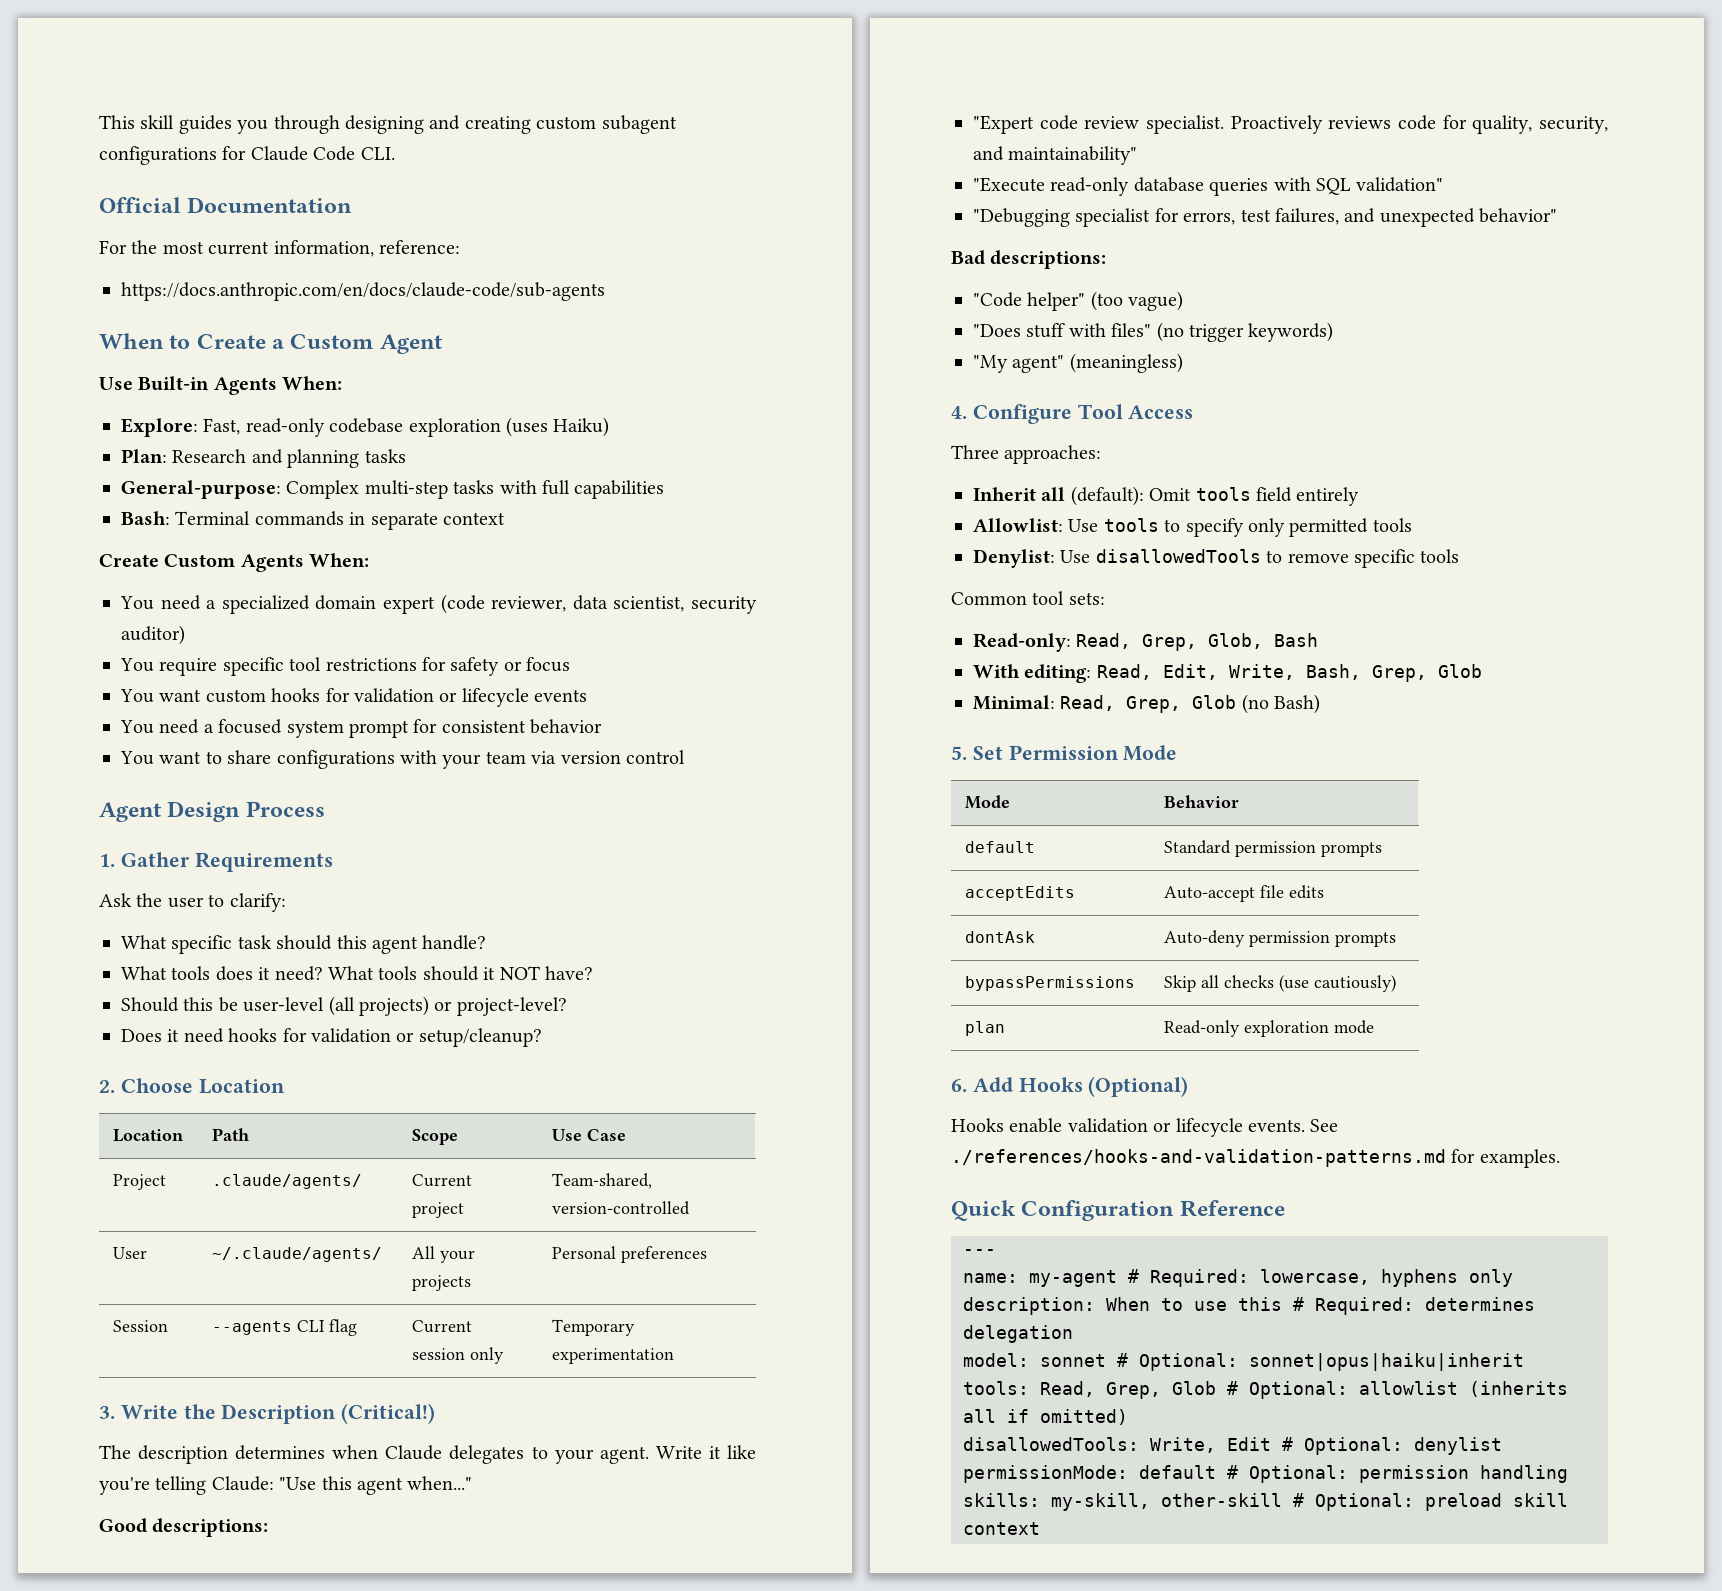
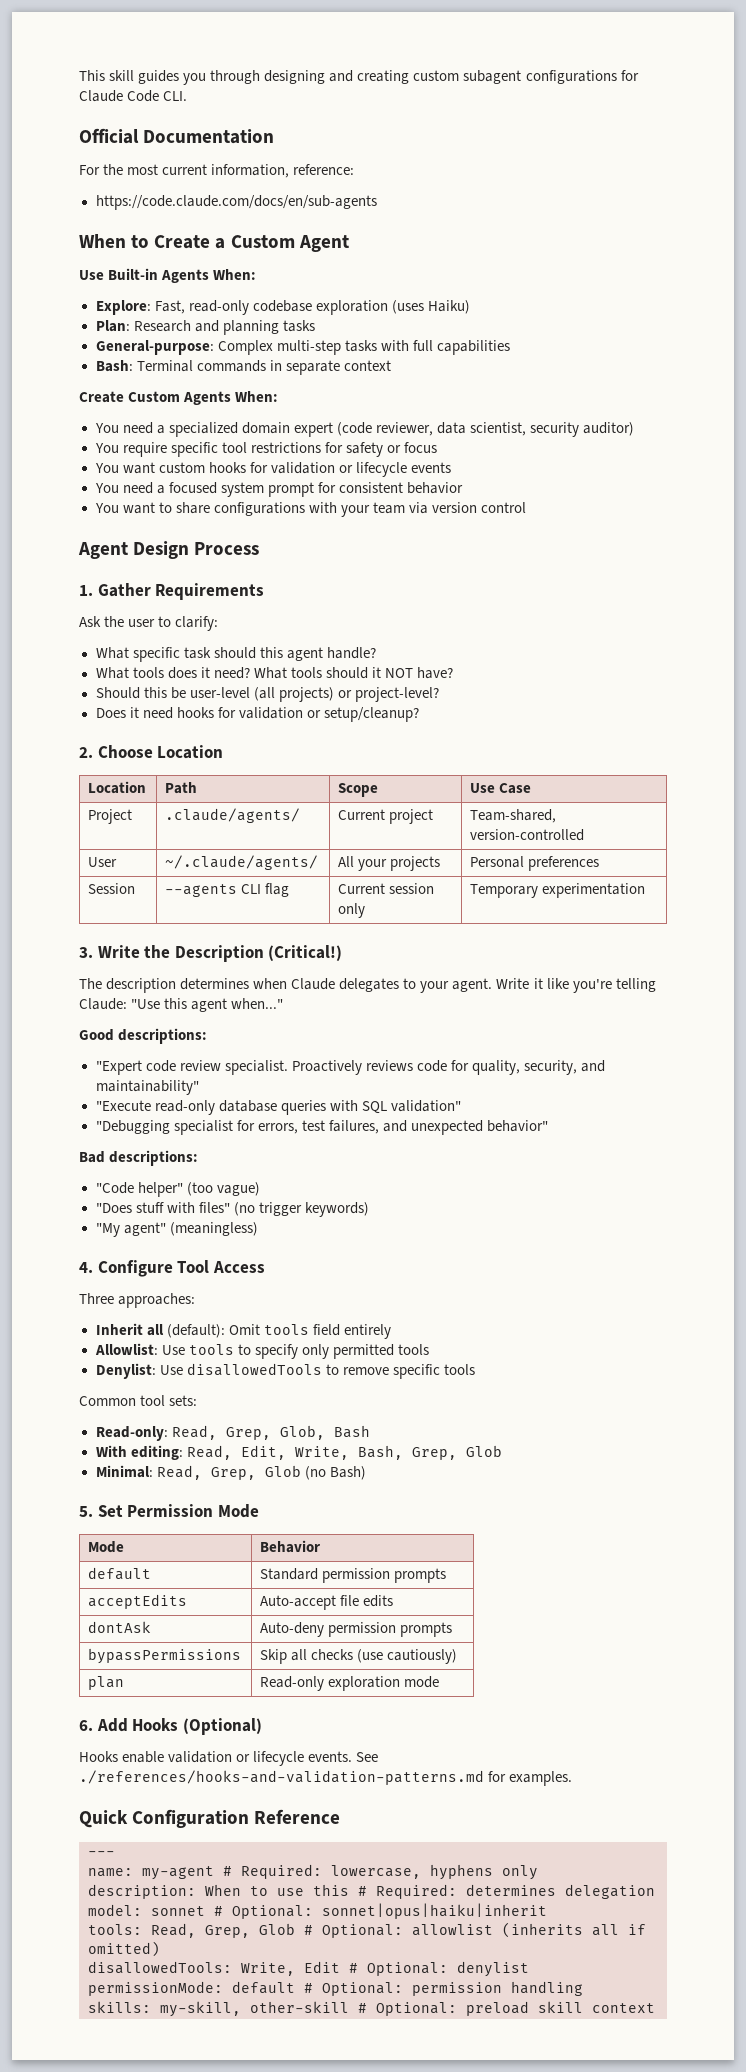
[121,282,605,301] https://docs.anthropic.com/en/docs/claude-code/sub-agents -> [95,195,377,210] https://code.claude.com/docs/en/sub-agents

